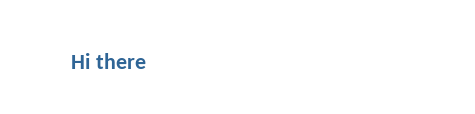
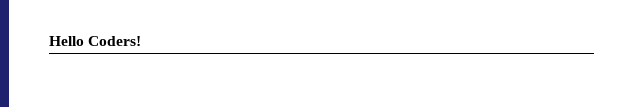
[71,53,146,69] Hi there -> [49,36,142,46] Hello Coders!

